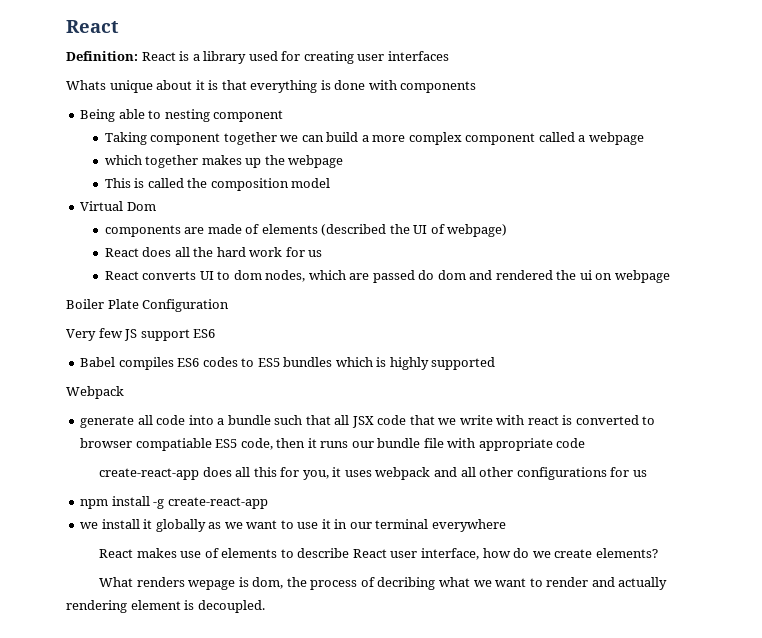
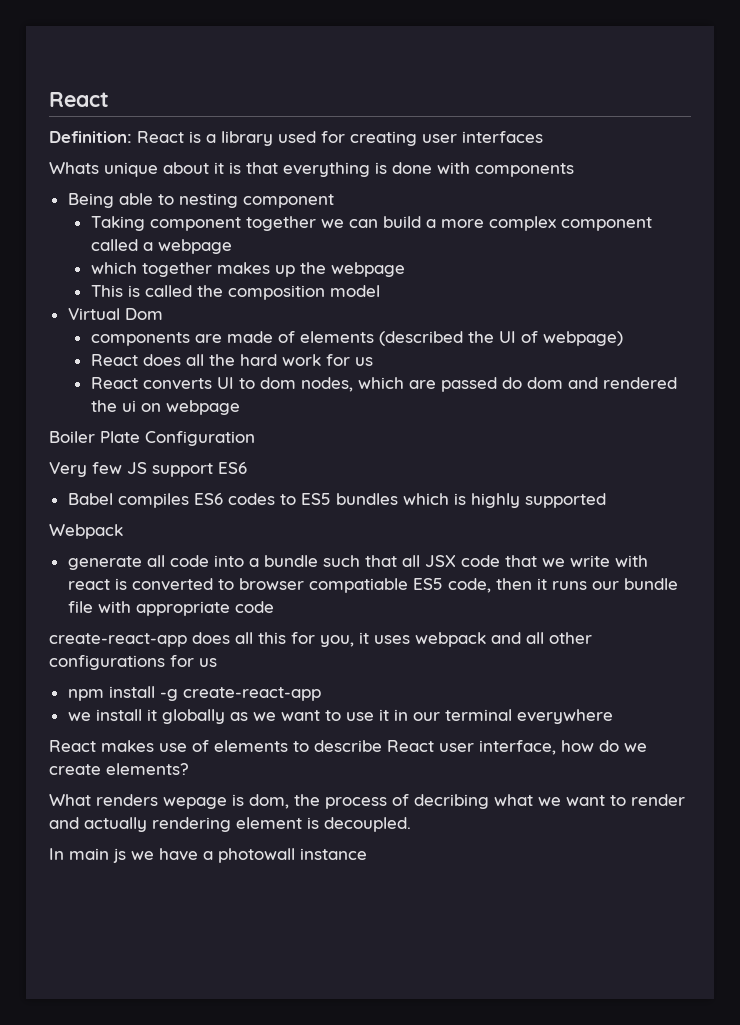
(265, 606) none -> [49,848,367,863] // In main js we have a photowall instance

